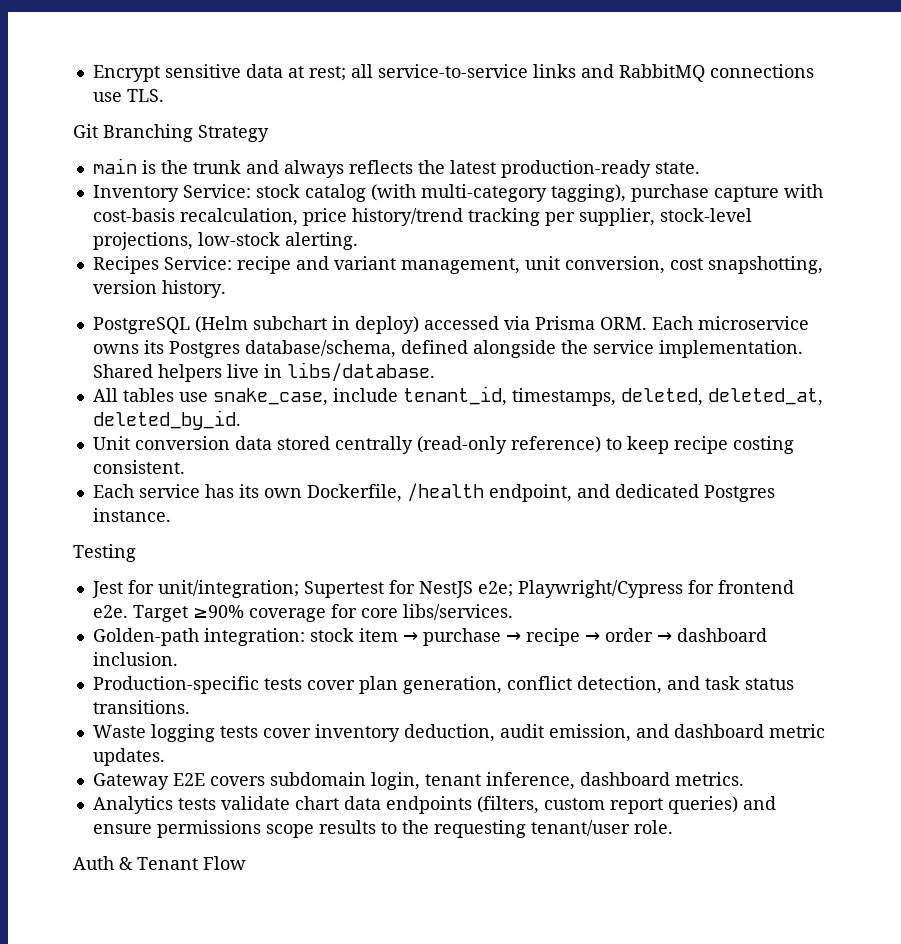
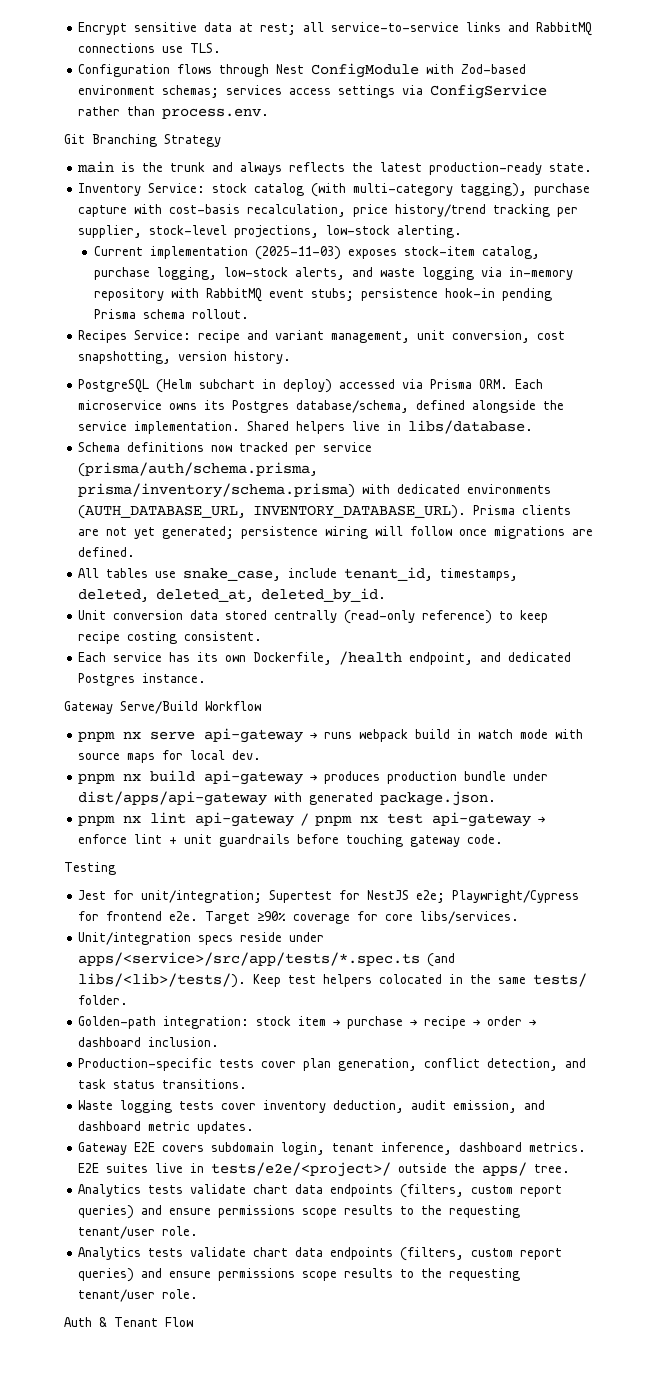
(164, 95) none -> [78,63,527,78] [78,84,548,99] [78,106,270,119] // Configuration flows through Nest ConfigModule with Zod-based environment schemas; services access settings via ConfigService rather than process.env.
(358, 241) none -> [93,246,540,260] [93,267,573,280] [93,288,552,302] [93,309,249,319] // Current implementation (2025-11-03) exposes stock-item catalog, purchase logging, low-stock alerts, and waste logging via in-memory repository with RabbitMQ event stubs; persistence hook-in pending Prisma schema rollout.
(435, 372) none -> [78,442,373,455] [78,462,319,477] [78,483,552,498] [78,505,572,519] [78,526,594,539] [78,547,136,557] // Schema definitions now tracked per service (prisma/auth/schema.prisma, prisma/inventory/schema.prisma) with dedicated environments (AUTH_DATABASE_URL, INVENTORY_DATABASE_URL). Prisma clients are not yet generated; persistence wiring will follow once migrations are defined.
(171, 515) none -> [64,701,261,714] [78,728,584,743] [78,750,262,763] [78,770,549,785] [78,791,497,806] [78,812,547,827] [78,834,504,847] // Gateway Serve/Build Workflow // pnpm nx serve api-gateway → runs webpack build in watch mode with source maps for local dev. // pnpm nx build api-gateway → produces production bundle under dist/apps/api-gateway with generated package.json. // pnpm nx lint api-gateway / pnpm nx test api-gateway → enforce lint + unit guardrails before touching gateway code.
(513, 612) none -> [78,932,325,945] [78,952,456,967] [78,973,588,988] [78,995,129,1005] // Unit/integration specs reside under apps/<service>/src/app/tests/*.spec.ts (and libs/<lib>/tests/). Keep test helpers colocated in the same tests/ folder.
(744, 779) none -> [78,1162,571,1177] [78,1184,563,1198] [78,1205,521,1219] [78,1226,199,1239] E2E suites live in tests/e2e/<project>/ outside the apps/ tree. // Analytics tests validate chart data endpoints (filters, custom report queries) and ensure permissions scope results to the requesting tenant/user role.

